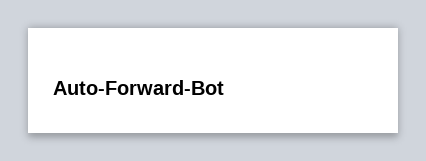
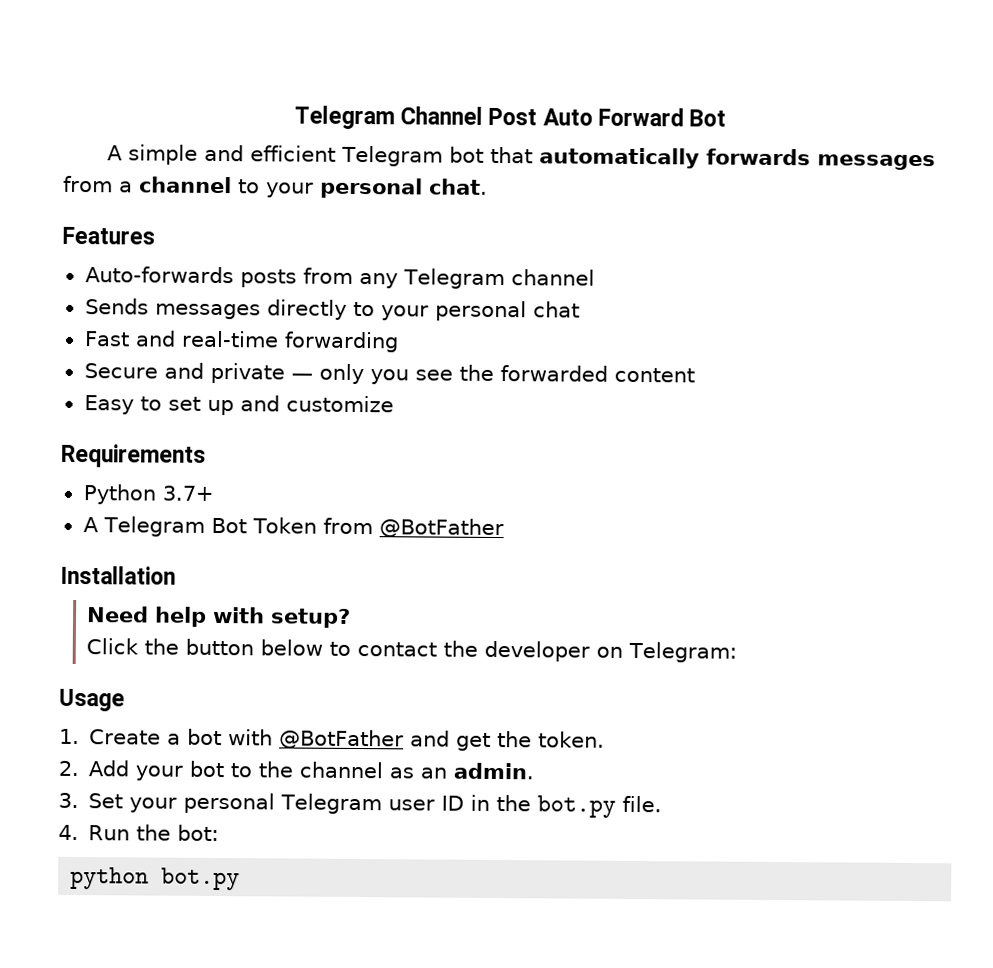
[53,80,224,95] Auto-Forward-Bot -> [293,105,727,130] [106,144,936,171] [63,175,488,199] [62,226,155,245] [84,266,595,290] [84,298,580,322] [83,330,399,353] [83,362,695,385] [83,395,394,416] [61,443,206,468] [82,484,214,505] [82,516,505,539] [60,565,176,585] [86,606,351,628] [85,638,737,663] [59,688,125,712] [59,728,606,751] [58,760,536,781] [58,792,663,818] [58,824,220,842] [70,866,241,891] Telegram Channel Post Auto Forward Bot // A simple and efficient Telegram bot that automatically forwards messages from a channel to your personal chat. // Features // Auto-forwards posts from any Telegram channel // Sends messages directly to your personal chat // Fast and real-time forwarding // Secure and private — only you see the forwarded content // Easy to set up and customize // Requirements // Python 3.7+ // A Telegram Bot Token from @BotFather // Installation // Need help with setup? // Click the button below to contact the developer on Telegram: // Usage // 1. Create a bot with @BotFather and get the token. // 2. Add your bot to the channel as an admin. // 3. Set your personal Telegram user ID in the bot.py file. // 4. Run the bot: // python bot.py

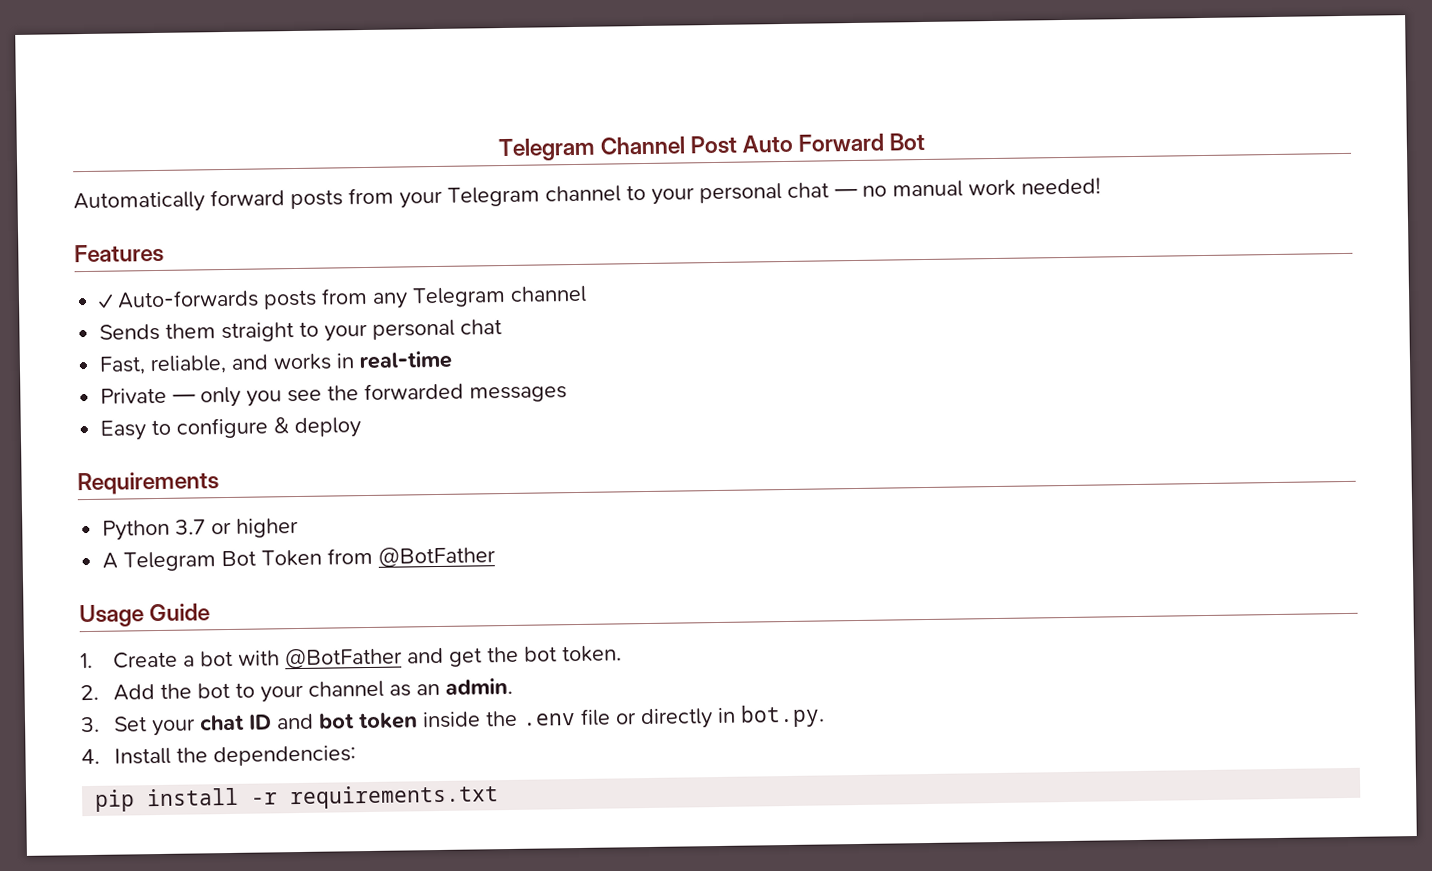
[106,144,936,171] [63,175,488,199] A simple and efficient Telegram bot that automatically forwards messages from a channel to your personal chat. -> [73,177,1101,214] Automatically forward posts from your Telegram channel to your personal chat — no manual work needed!
(155, 235) none -> [98,293,114,309] ✓
[154,299,347,320] messages directly -> [165,322,295,343] them straight
[83,330,399,353] [83,362,285,384] Fast and real-time forwarding // Secure and private -> [99,350,454,375] [100,387,168,404] Fast, reliable, and works in real-time // Private
[613,367,695,383] content -> [469,386,568,403] messages
[167,395,394,416] set up and customize -> [176,417,362,439] configure & deploy
[161,485,214,501] 3.7+ -> [175,517,300,538] 3.7 or higher
[60,565,176,585] [86,606,351,628] [85,638,737,663] // Installation // Need help with setup? // Click the button below to contact the developer on Telegram: -> (497, 557) none
(125, 700) none -> [149,603,211,622] Guide
(533, 739) none -> [523,646,557,662] bot
[135,765,184,781] your -> [159,683,192,699] the
[258,761,295,778] the -> [259,684,304,703] your
[183,792,663,818] [58,824,220,842] [70,866,241,891] personal Telegram user ID in the bot.py file. // 4. Run the bot: // python bot.py -> [198,704,825,731] [81,745,356,767] [95,784,500,812] chat ID and bot token inside the .env file or directly in bot.py. // 4. Install the dependencies: // pip install -r requirements.txt

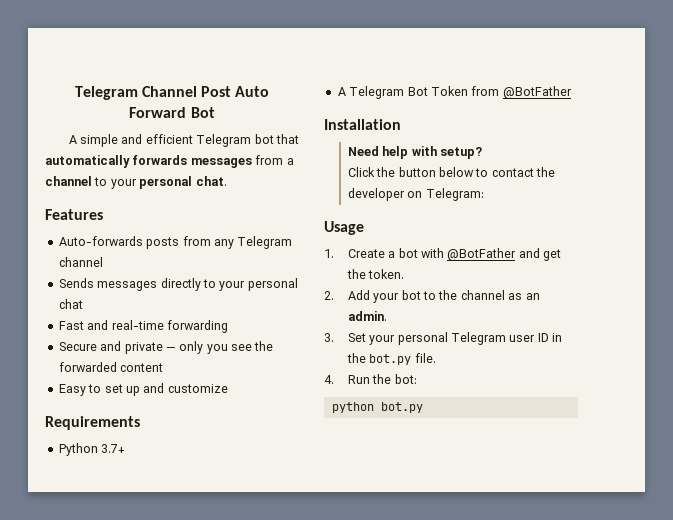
[73,177,1101,214] Automatically forward posts from your Telegram channel to your personal chat — no manual work needed! -> [68,134,299,147] [45,155,294,168] [45,176,227,189] A simple and efficient Telegram bot that automatically forwards messages from a channel to your personal chat.
[98,293,114,309] ✓ -> (103, 214) none
[165,322,295,343] them straight -> [97,278,201,291] messages directly
[99,350,454,375] [100,387,168,404] Fast, reliable, and works in real-time // Private -> [58,320,228,333] [58,341,163,354] Fast and real-time forwarding // Secure and private
[469,386,568,403] messages -> [120,363,164,372] content
[176,417,362,439] configure & deploy -> [104,383,228,396] set up and customize
[175,517,300,538] 3.7 or higher -> [101,444,126,453] 3.7+
(497, 557) none -> [324,119,401,130] [347,146,483,159] [347,167,556,177] [347,188,484,201] // Installation // Need help with setup? // Click the button below to contact the developer on Telegram:
[149,603,211,622] Guide -> (364, 228) none
[523,646,557,662] bot -> (366, 274) none
[159,683,192,699] the -> [373,293,400,303] your
[259,684,304,703] your -> [438,290,458,300] the
[198,704,825,731] [81,745,356,767] [95,784,500,812] chat ID and bot token inside the .env file or directly in bot.py. // 4. Install the dependencies: // pip install -r requirements.txt -> [397,332,563,345] [346,353,436,365] [324,374,417,384] [331,402,423,413] personal Telegram user ID in the bot.py file. // 4. Run the bot: // python bot.py

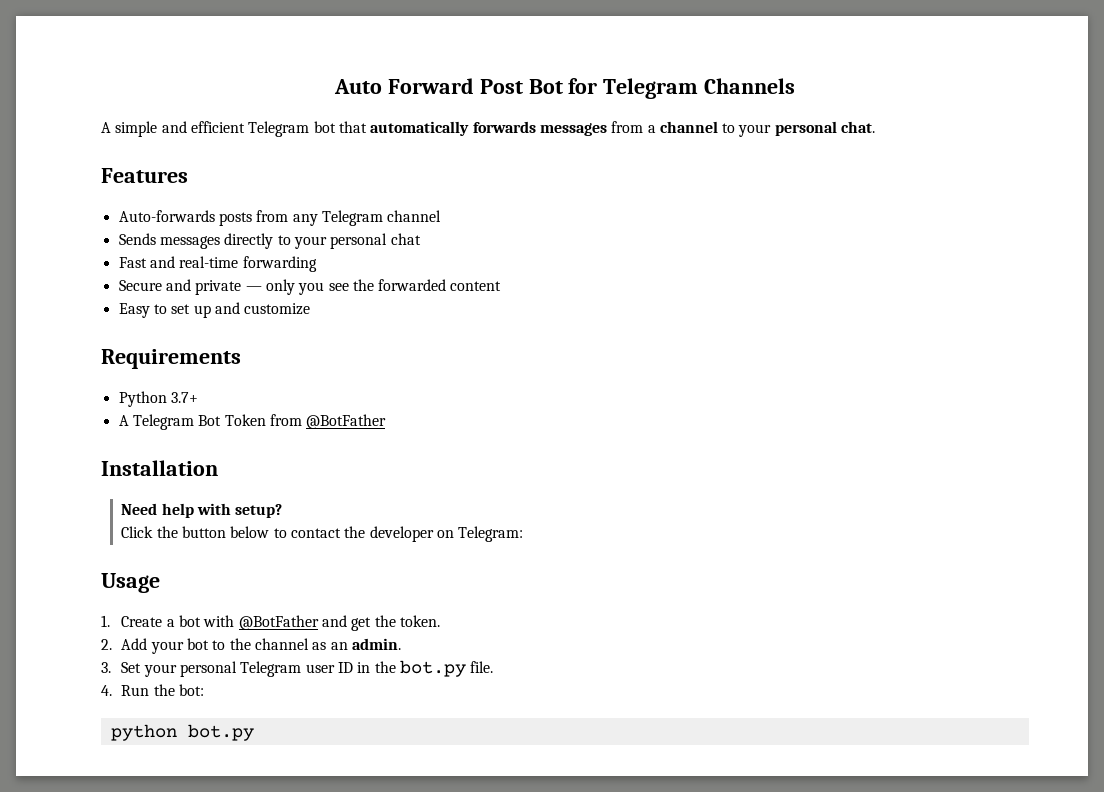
[74,86,232,100] Telegram Channel Post -> (334, 86) none
[190,107,215,118] Bot -> [479,78,795,99] Post Bot for Telegram Channels

